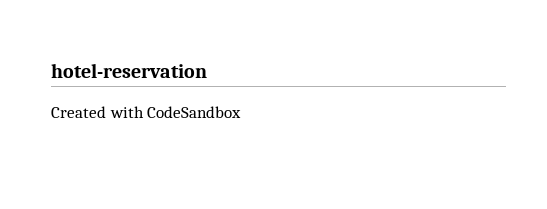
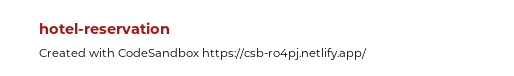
(242, 112) none -> [202,48,368,60] https://csb-ro4pj.netlify.app/

